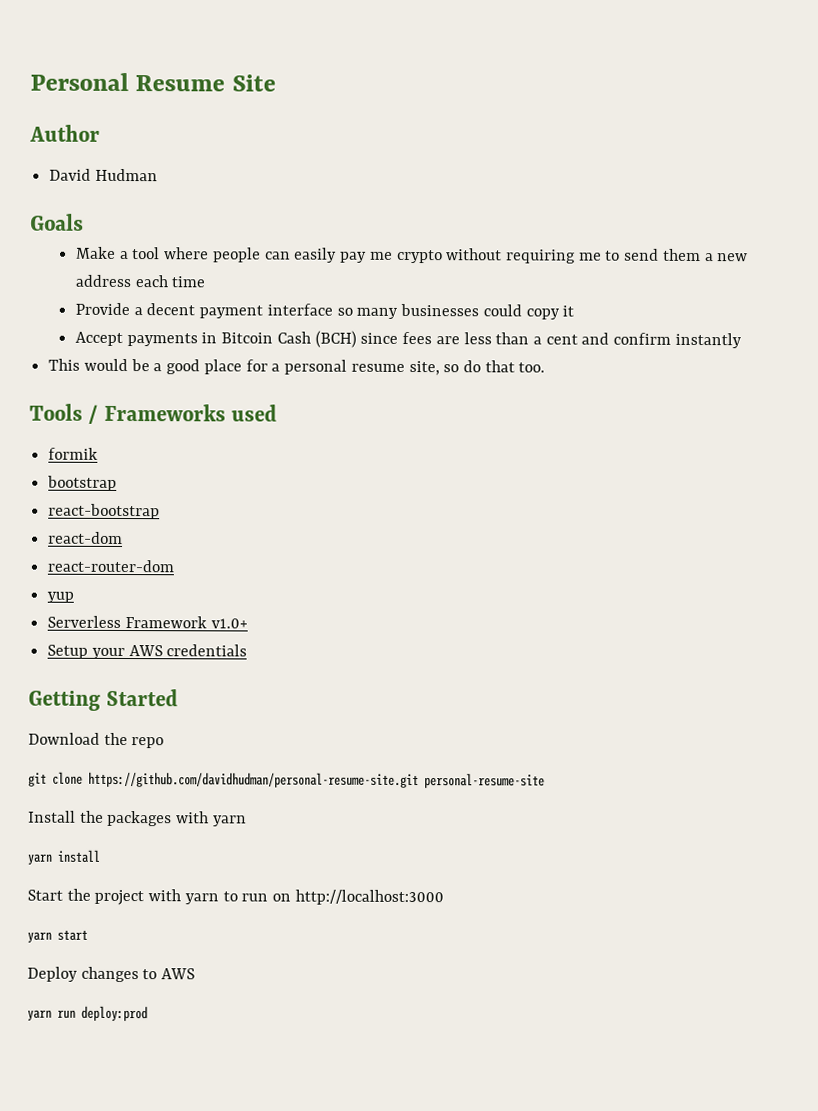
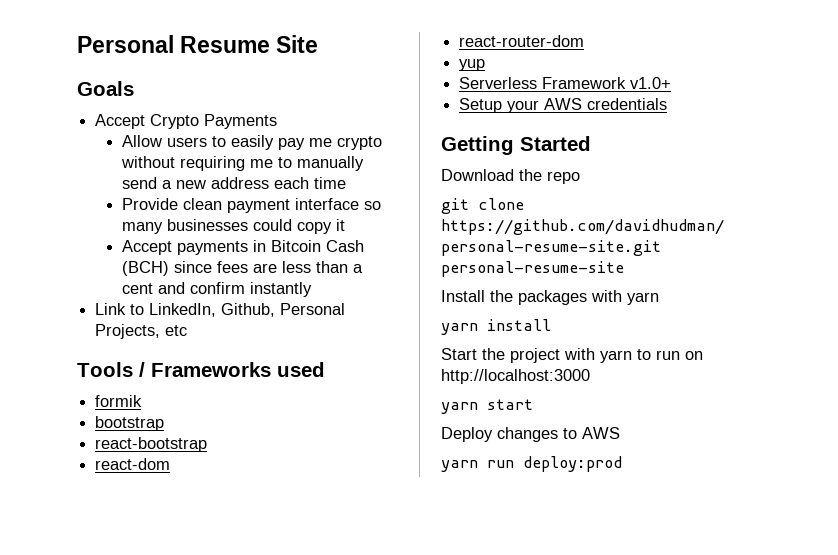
[29,124,100,142] [49,168,158,182] [30,213,84,231] [76,246,291,263] Author // David Hudman // Goals // Make a tool where people can -> [77,81,134,96] [95,114,278,129] [122,135,227,147] Goals // Accept Crypto Payments // Allow users to
[624,248,701,262] send them -> [297,156,365,171] [122,177,158,189] manually send
[133,303,196,316] a decent -> [183,198,223,210] clean
[48,358,546,376] This would be a good place for a personal resume site, so do that too. -> [95,303,346,317] [95,324,188,339] Link to LinkedIn, Github, Personal Projects, etc

